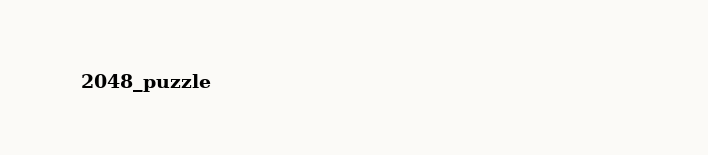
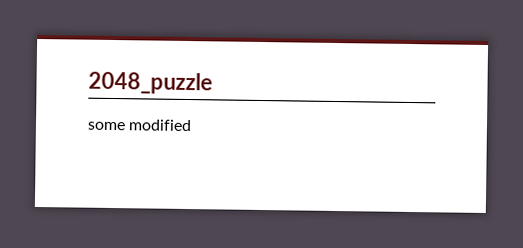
(211, 83) none -> [87,119,193,132] // some modified

